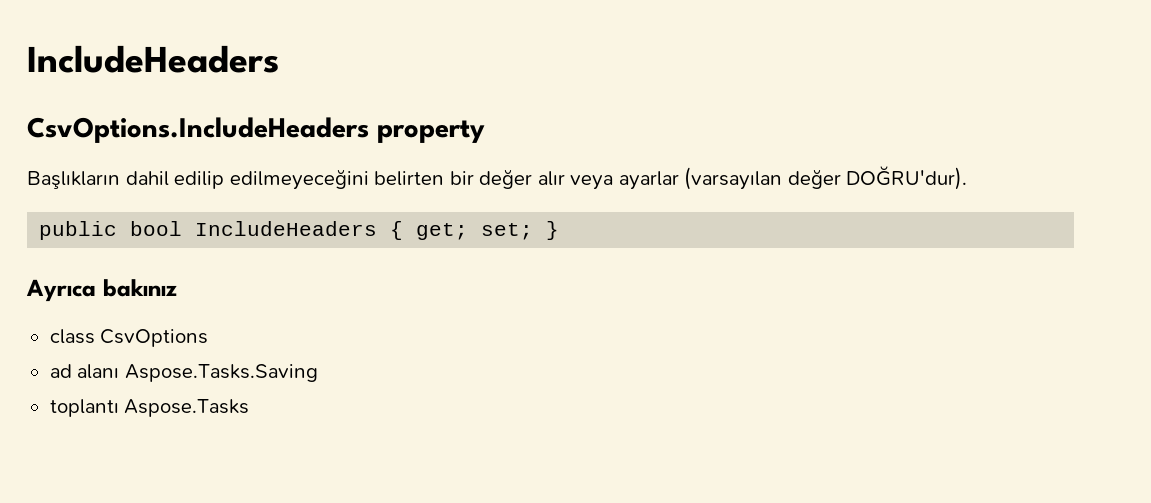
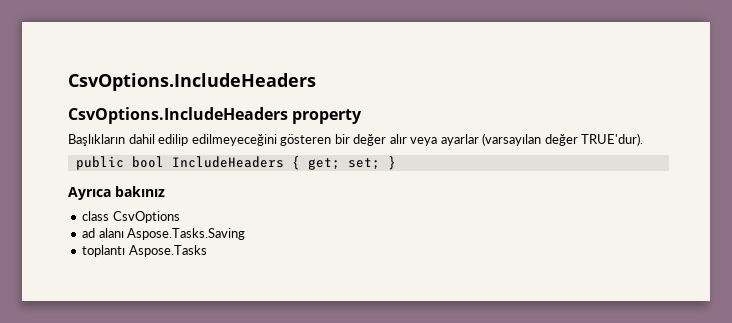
[27,45,279,73] IncludeHeaders -> [68,73,316,91] CsvOptions.IncludeHeaders
[374,171,445,186] belirten -> [280,134,332,146] gösteren
[846,166,968,190] DOĞRU'dur). -> [581,133,644,146] TRUE'dur).

